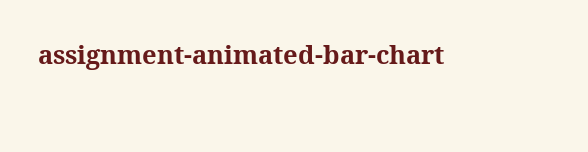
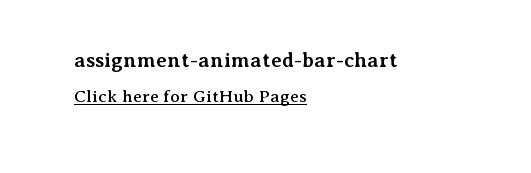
(444, 57) none -> [74,90,307,106] // Click here for GitHub Pages

